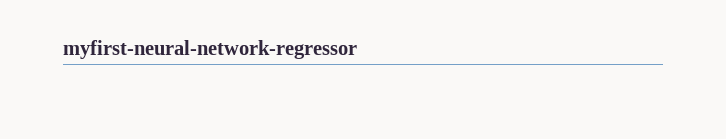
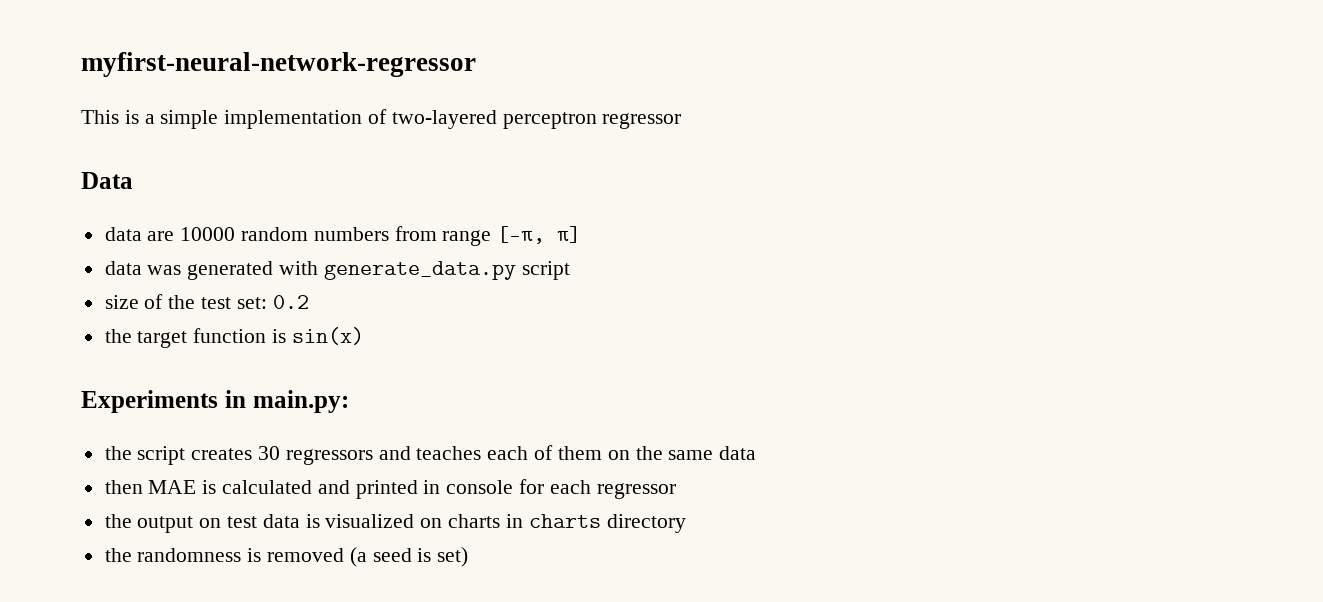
(357, 49) none -> [81,109,682,129] [81,172,133,189] [104,226,582,246] [104,261,570,280] [104,294,309,309] [104,327,364,348] [81,390,349,413] [104,445,757,465] [104,479,676,499] [104,514,686,533] [104,547,469,567] // This is a simple implementation of two-layered perceptron regressor // Data // data are 10000 random numbers from range [-π, π] // data was generated with generate_data.py script // size of the test set: 0.2 // the target function is sin(x) // Experiments in main.py: // the script creates 30 regressors and teaches each of them on the same data // then MAE is calculated and printed in console for each regressor // the output on test data is visualized on charts in charts directory // the randomness is removed (a seed is set)

